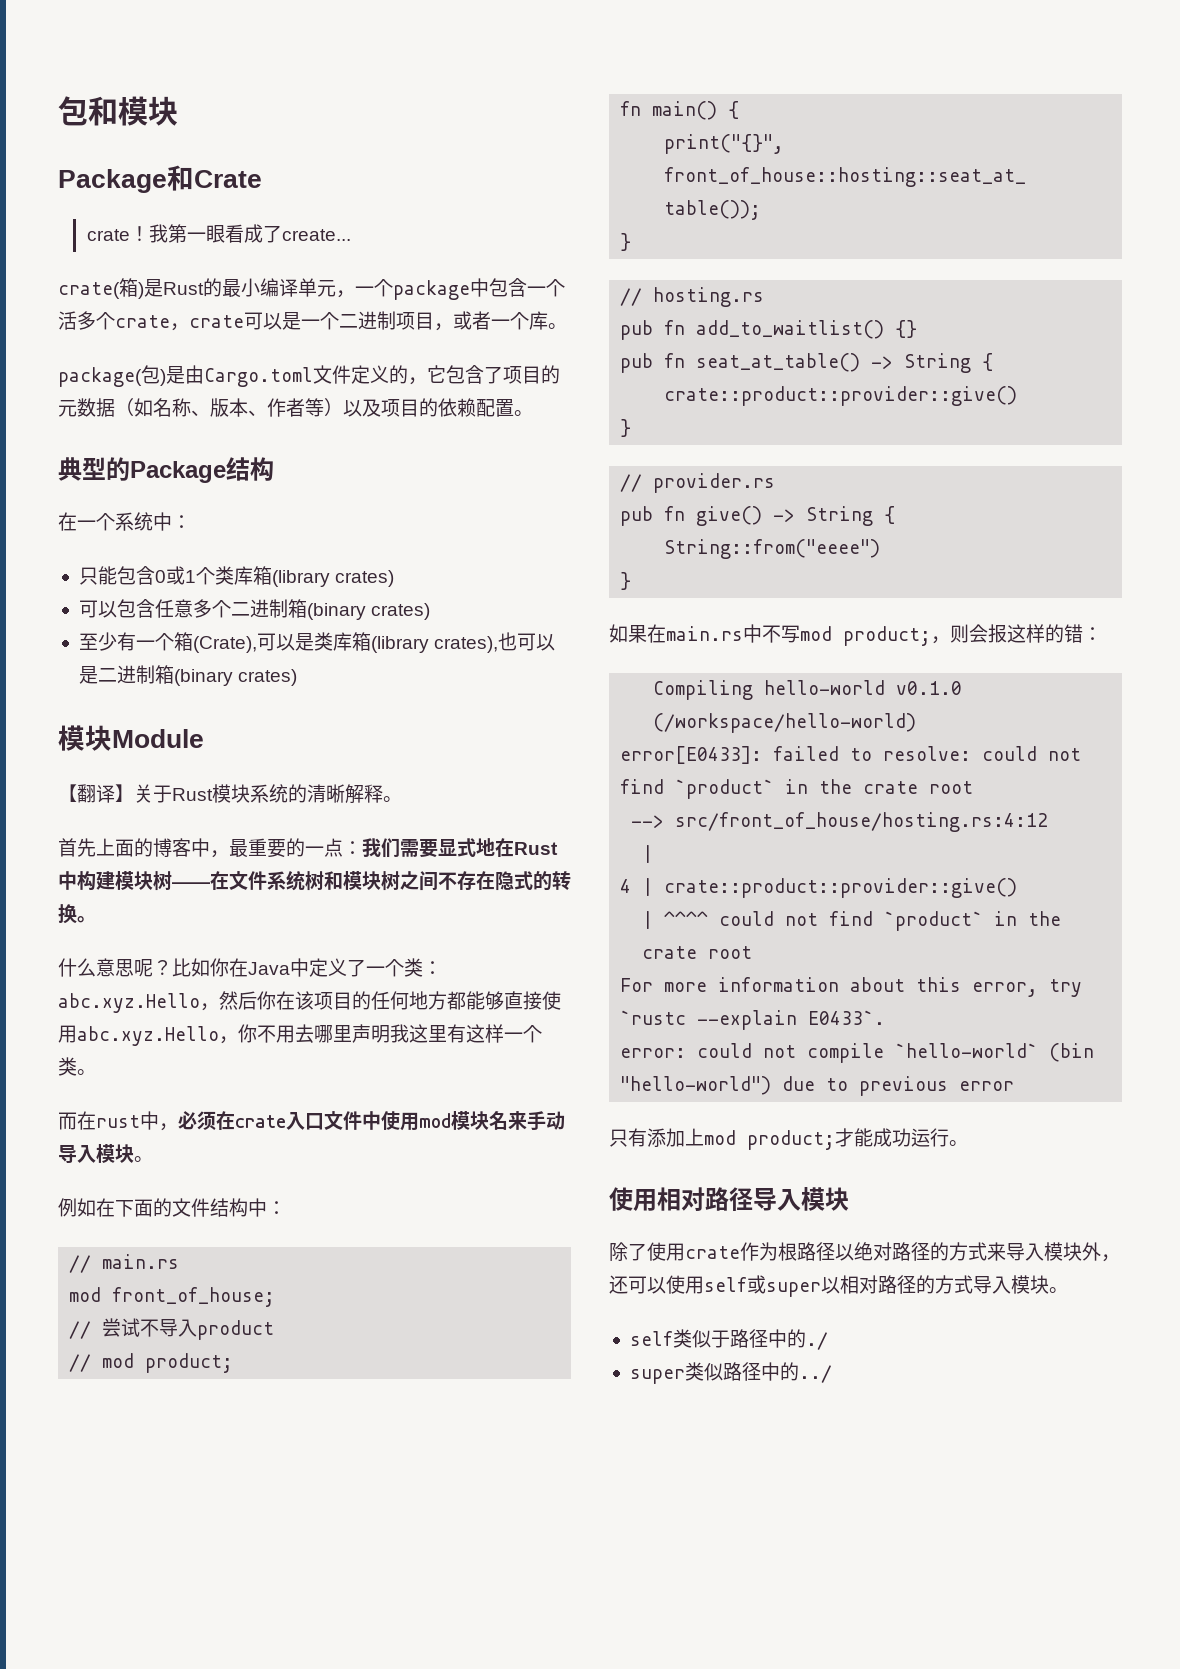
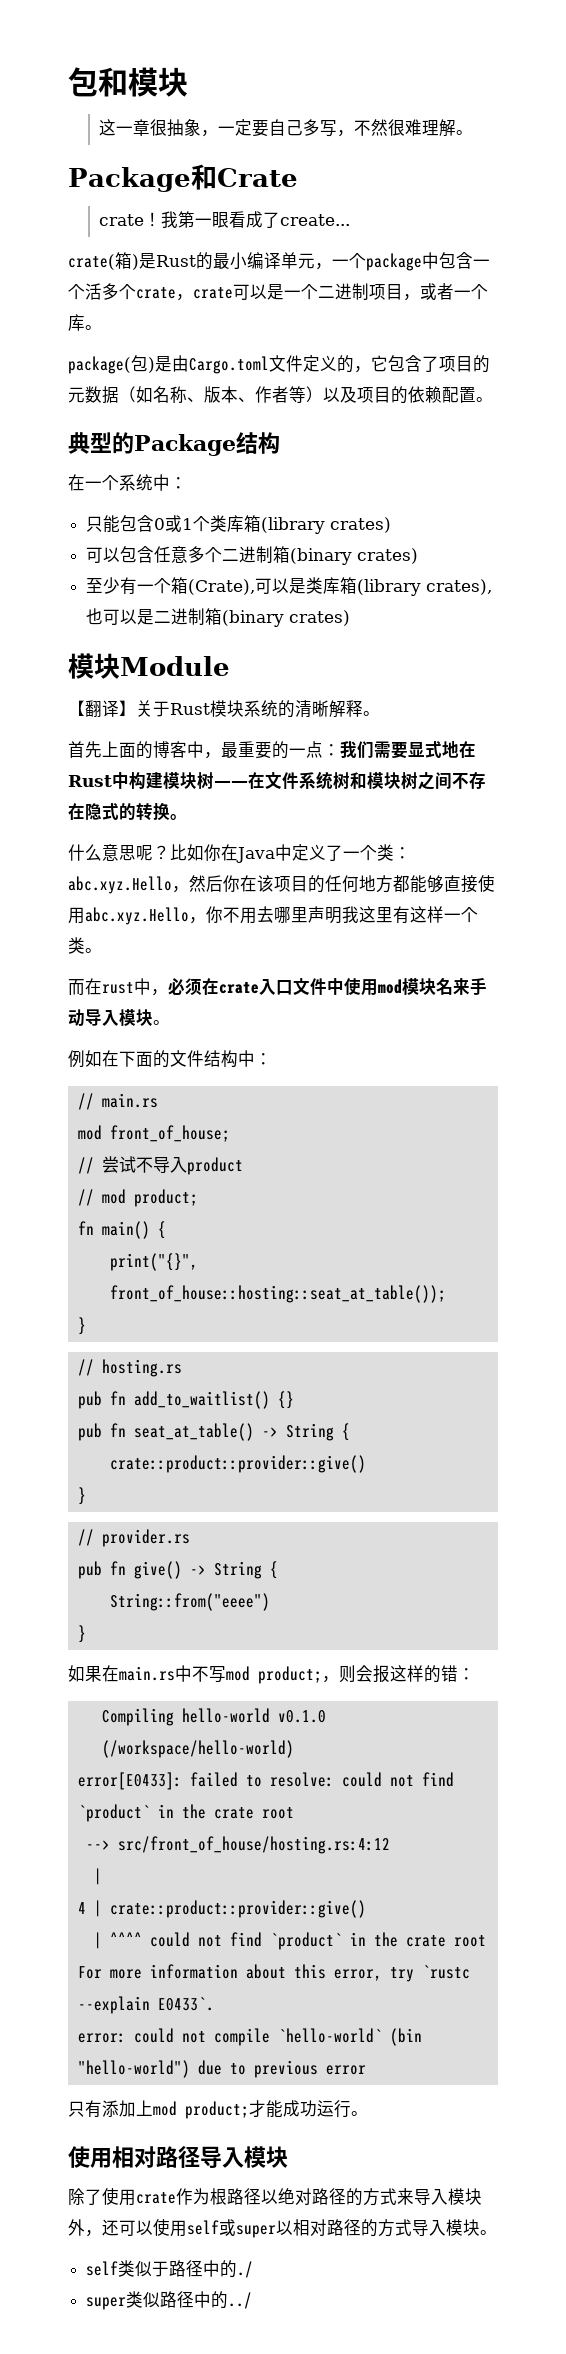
(178, 111) none -> [99,119,474,137] // 这一章很抽象，一定要自己多写，不然很难理解。

